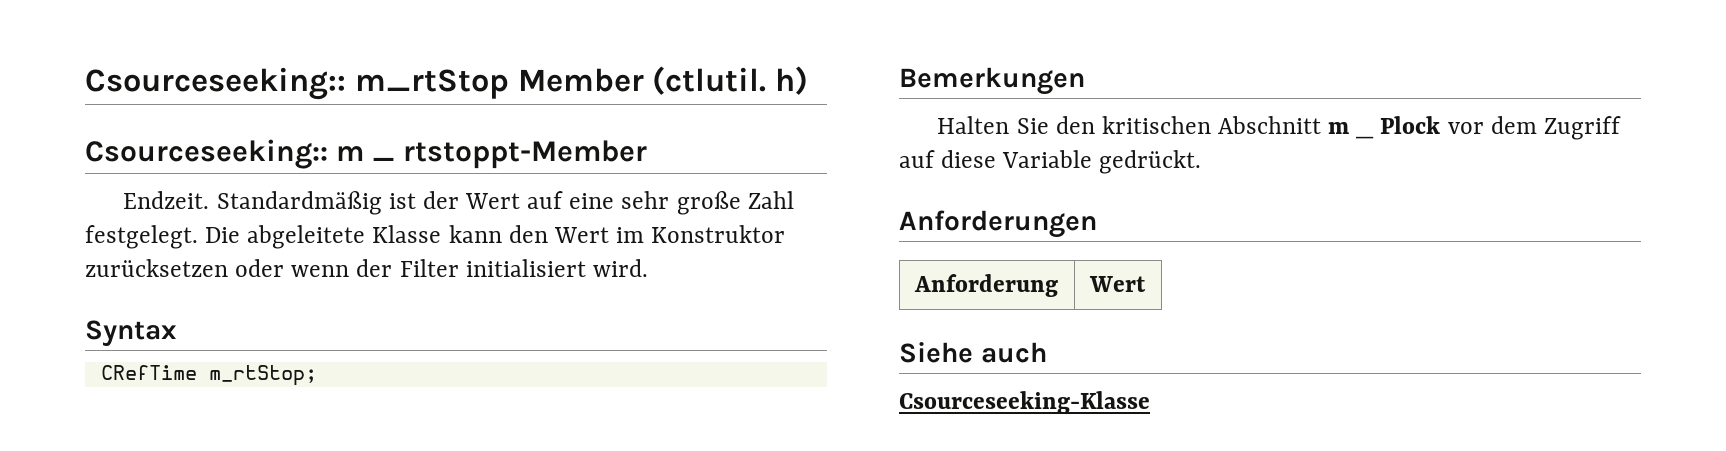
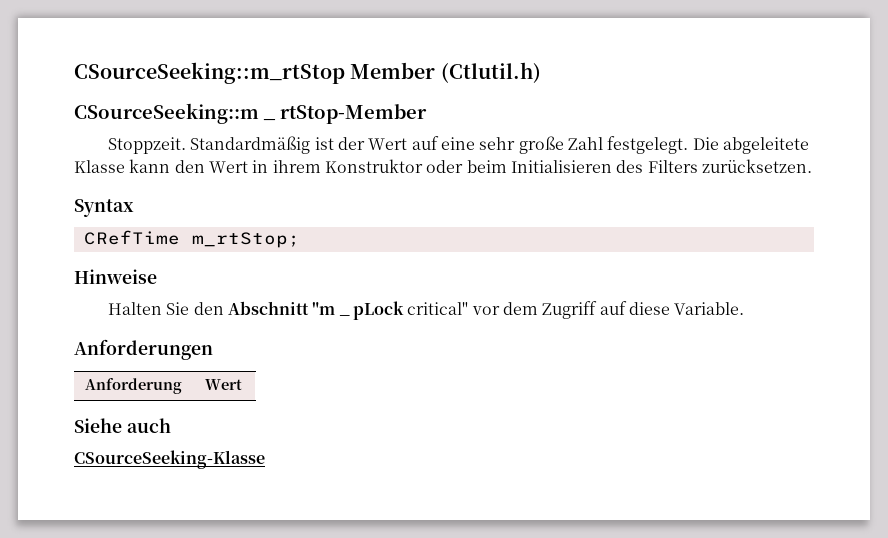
[85,66,809,100] [85,139,648,169] [123,191,210,209] Csourceseeking:: m_rtStop Member (ctlutil. h) // Csourceseeking:: m _ rtstoppt-Member // Endzeit. -> [74,62,541,84] [74,103,427,124] [107,137,186,154] CSourceSeeking::m_rtStop Member (Ctlutil.h) // CSourceSeeking::m _ rtStop-Member // Stoppzeit.
[616,225,786,243] [85,259,648,277] im Konstruktor zurücksetzen oder wenn der Filter initialisiert wird. -> [252,159,812,173] in ihrem Konstruktor oder beim Initialisieren des Filters zurücksetzen.
[899,67,1085,95] Bemerkungen -> [74,269,157,284] Hinweise
[1101,116,1350,134] [1356,134,1375,139] [1380,116,1441,134] kritischen Abschnitt m _ Plock -> [227,301,336,315] [338,301,469,320] Abschnitt "m _ pLock critical"
[1002,150,1202,174] Variable gedrückt. -> [674,302,745,315] Variable.
[899,391,1150,414] Csourceseeking-Klasse -> [74,450,265,469] CSourceSeeking-Klasse

